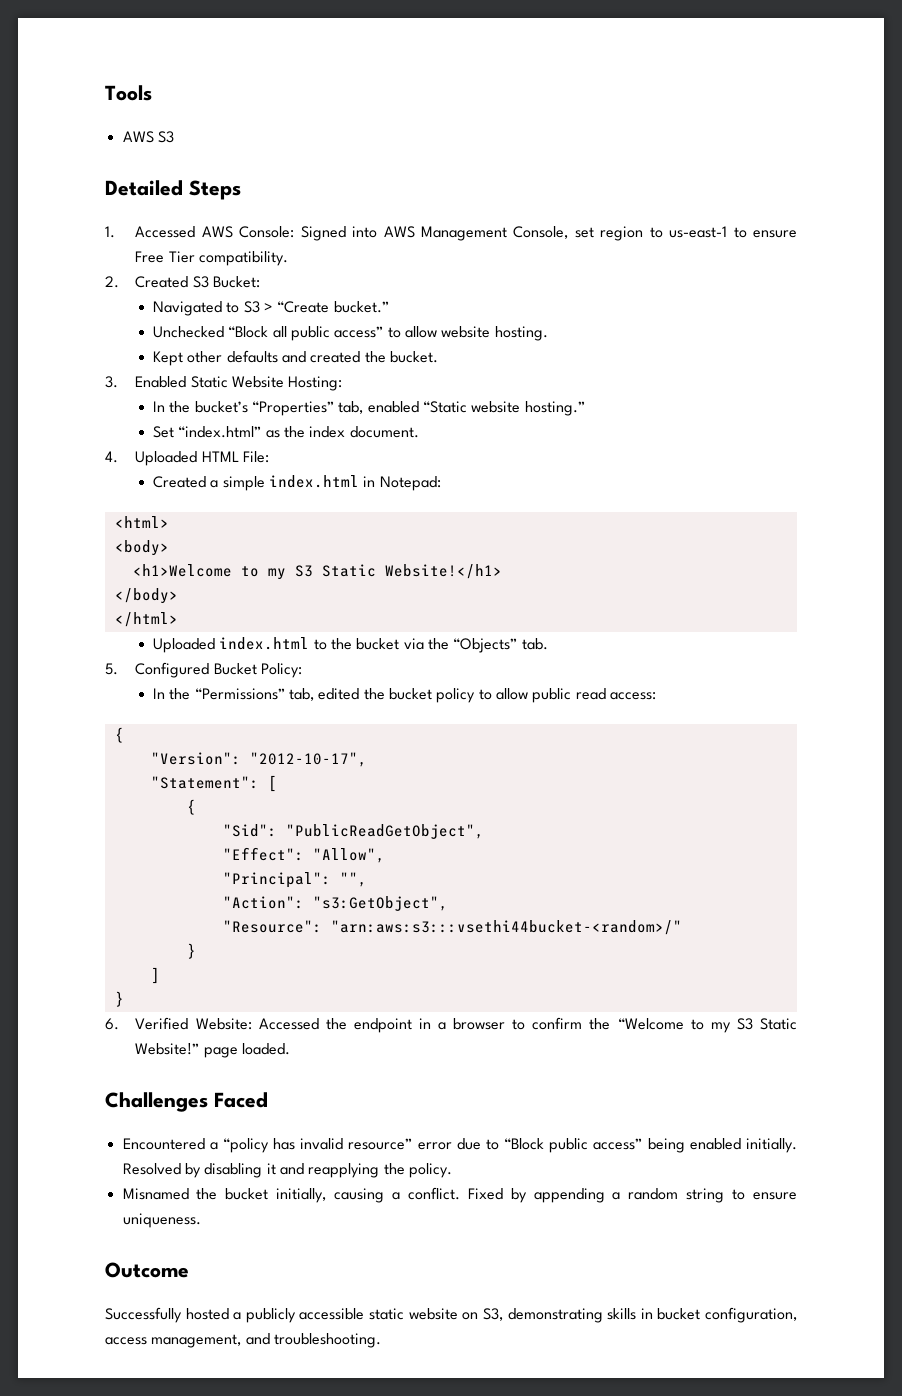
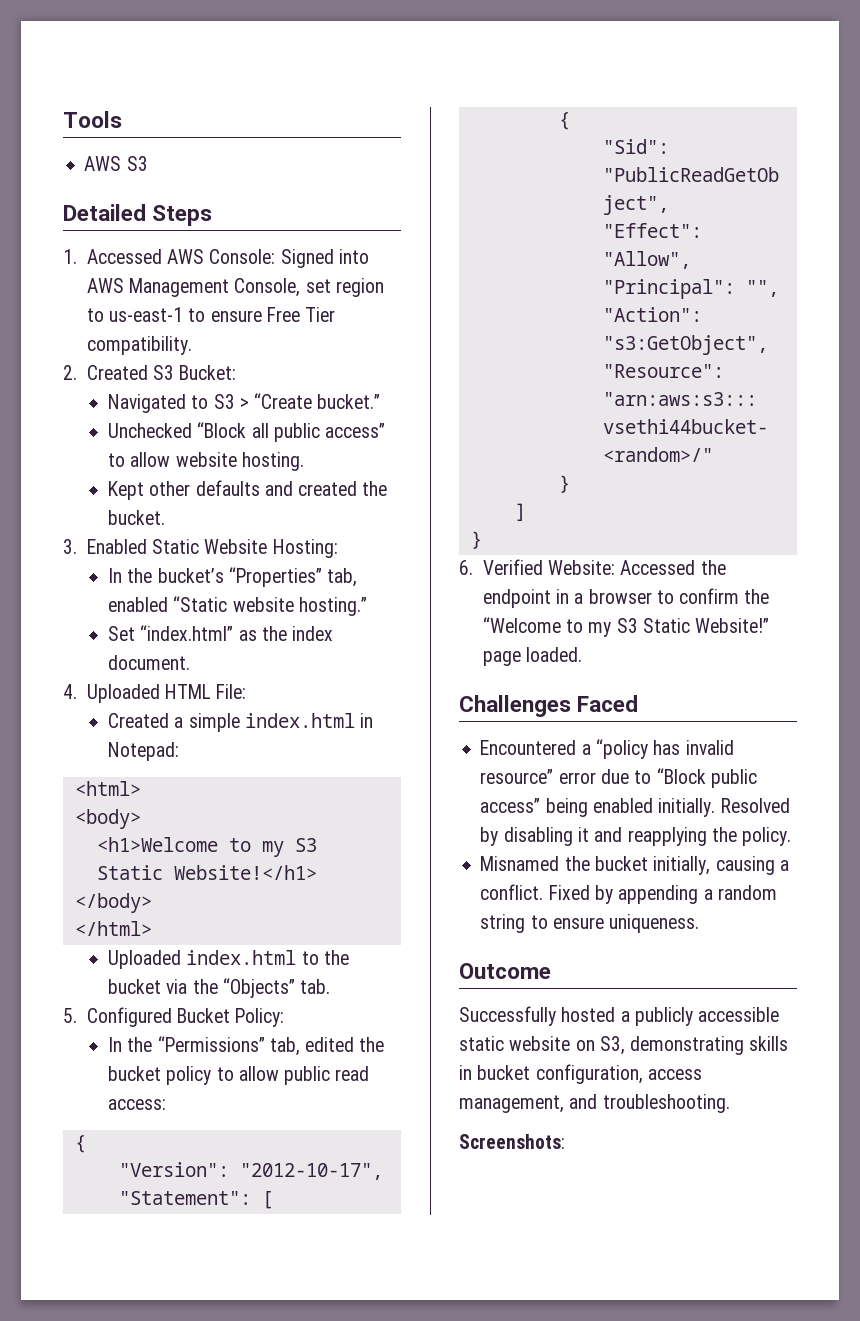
(381, 1340) none -> [459,1134,565,1149] // Screenshots:

